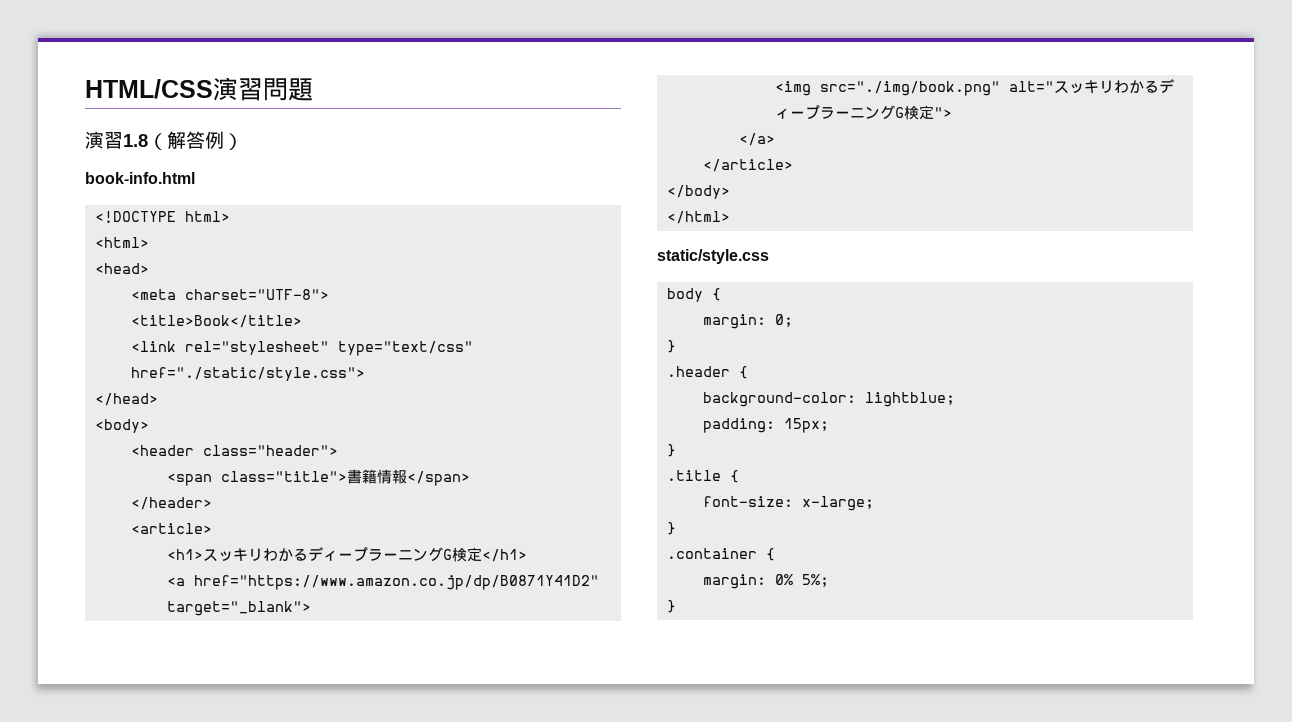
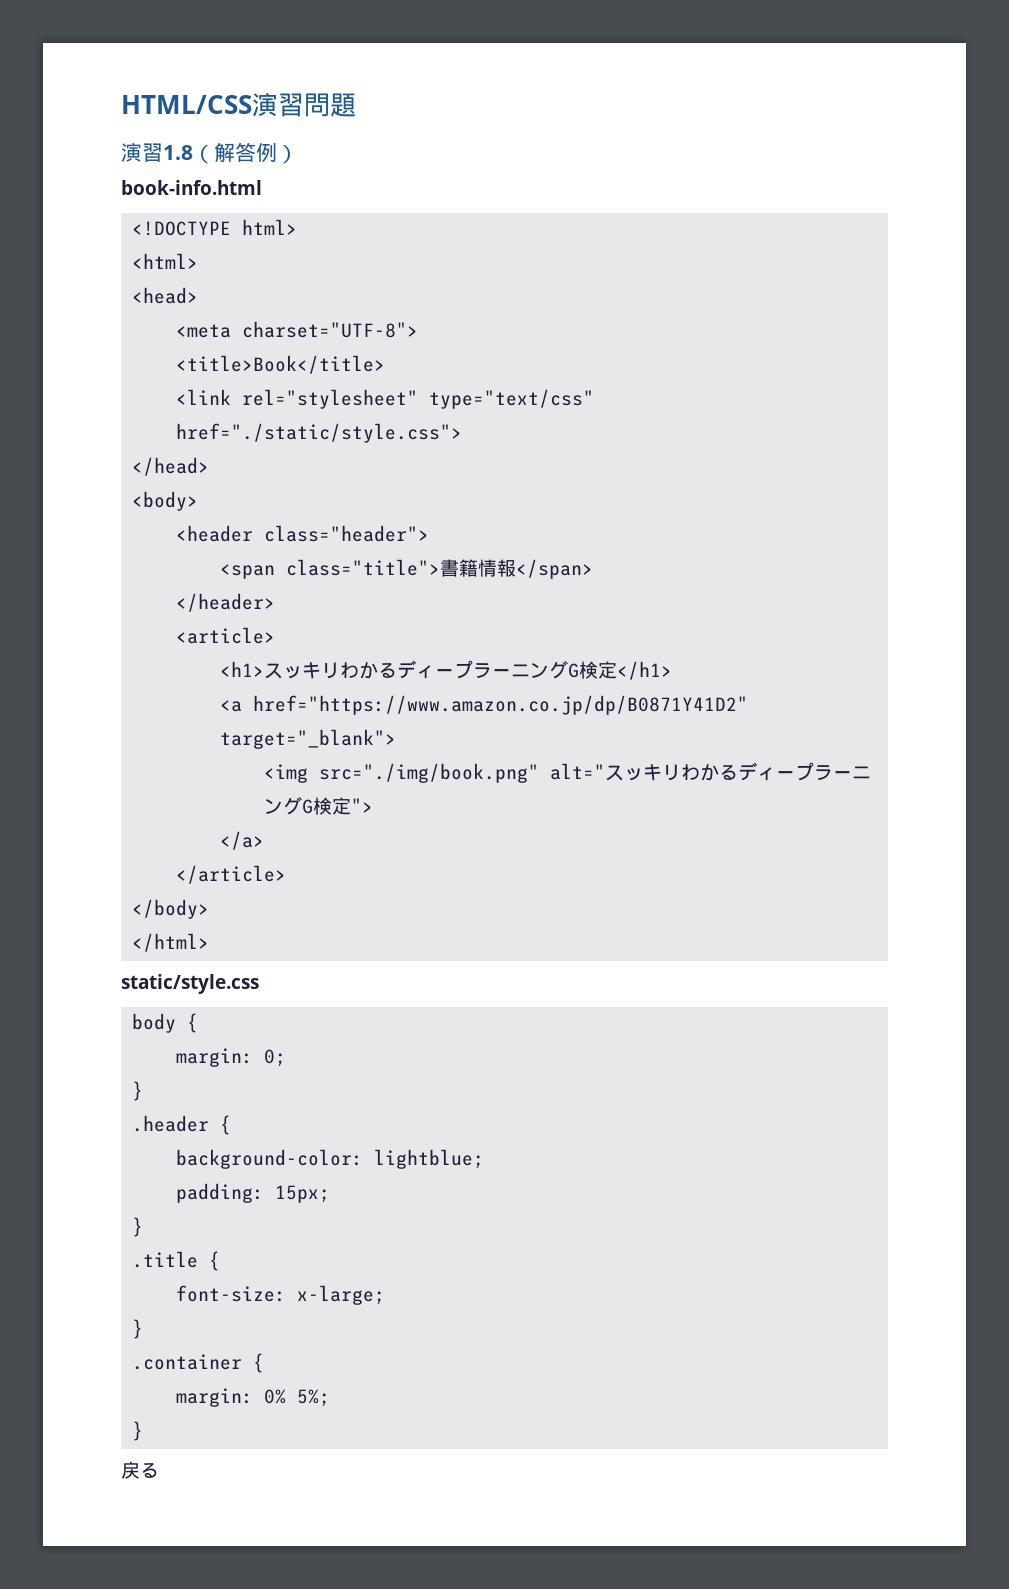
(676, 606) none -> [121,1461,159,1479] // 戻る

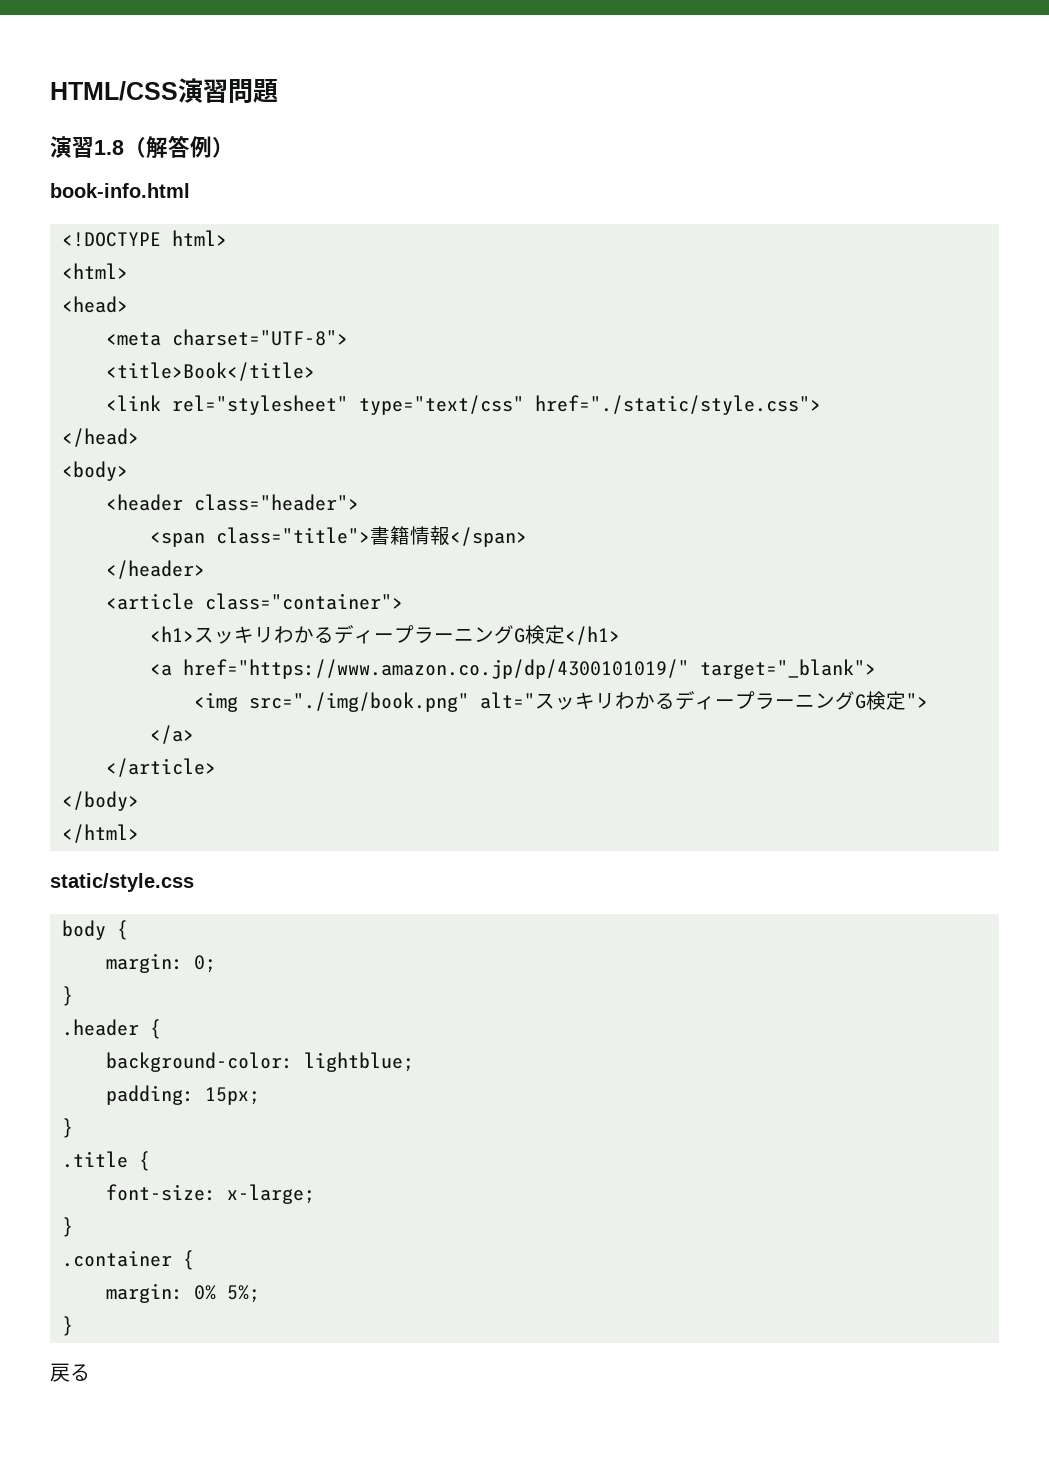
[176,627,276,644] <article> -> [106,593,403,610] <article class="container">
[253,695,749,715] href="https://www.amazon.co.jp/dp/B0871Y41D2" -> [183,659,689,679] href="https://www.amazon.co.jp/dp/4300101019/"

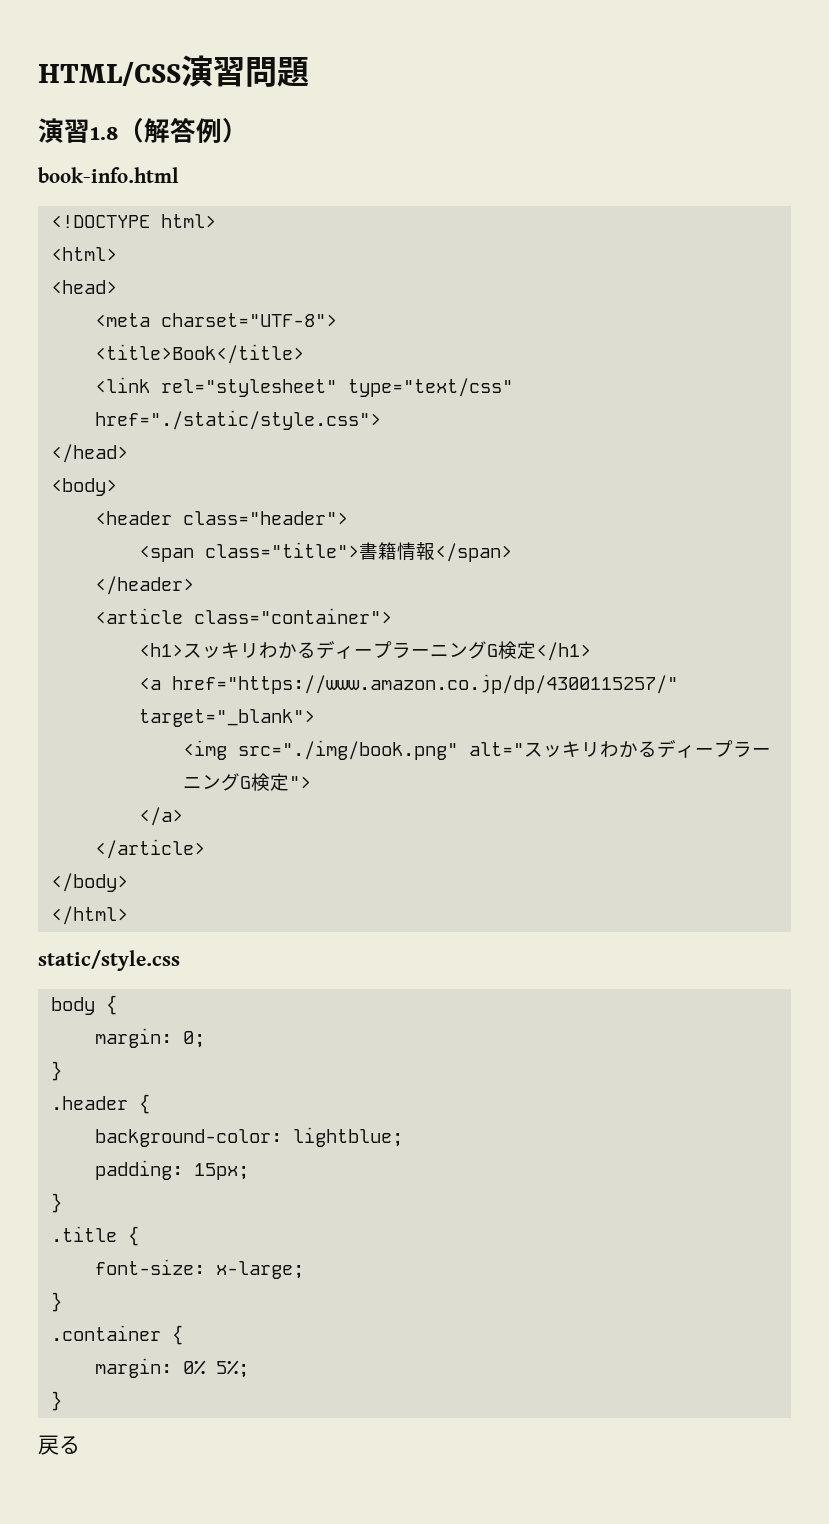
[183,659,689,679] href="https://www.amazon.co.jp/dp/4300101019/" -> [171,674,678,694] href="https://www.amazon.co.jp/dp/4300115257/"

